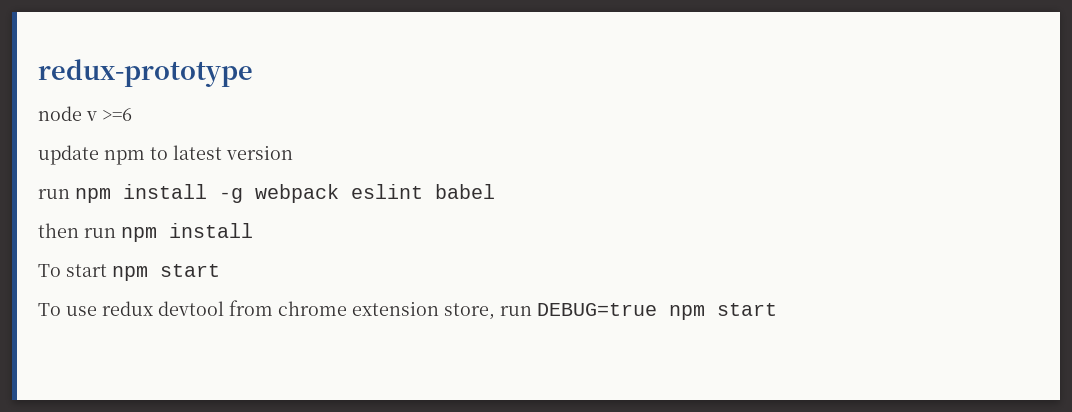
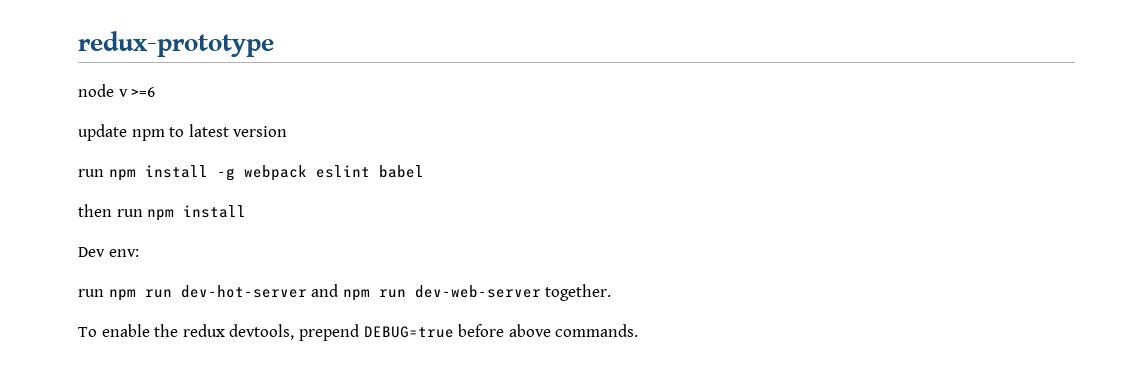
[38,264,220,281] [38,300,777,320] To start npm start // To use redux devtool from chrome extension store, run DEBUG=true npm start -> [78,247,139,257] [78,284,612,301] [78,324,639,341] Dev env: // run npm run dev-hot-server and npm run dev-web-server together. // To enable the redux devtools, prepend DEBUG=true before above commands.

